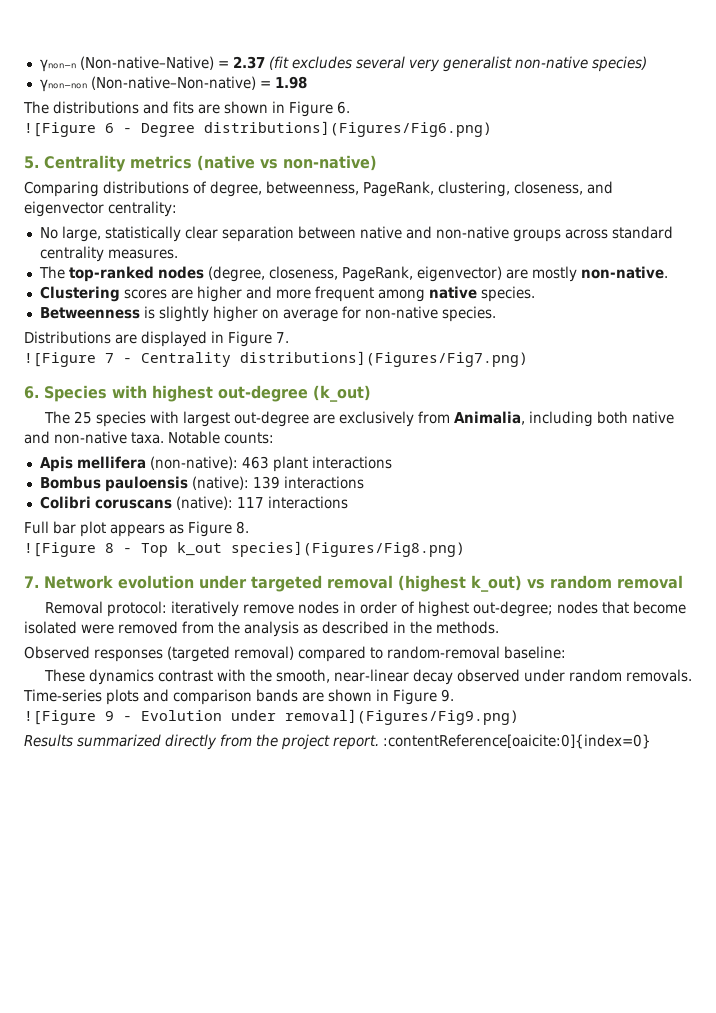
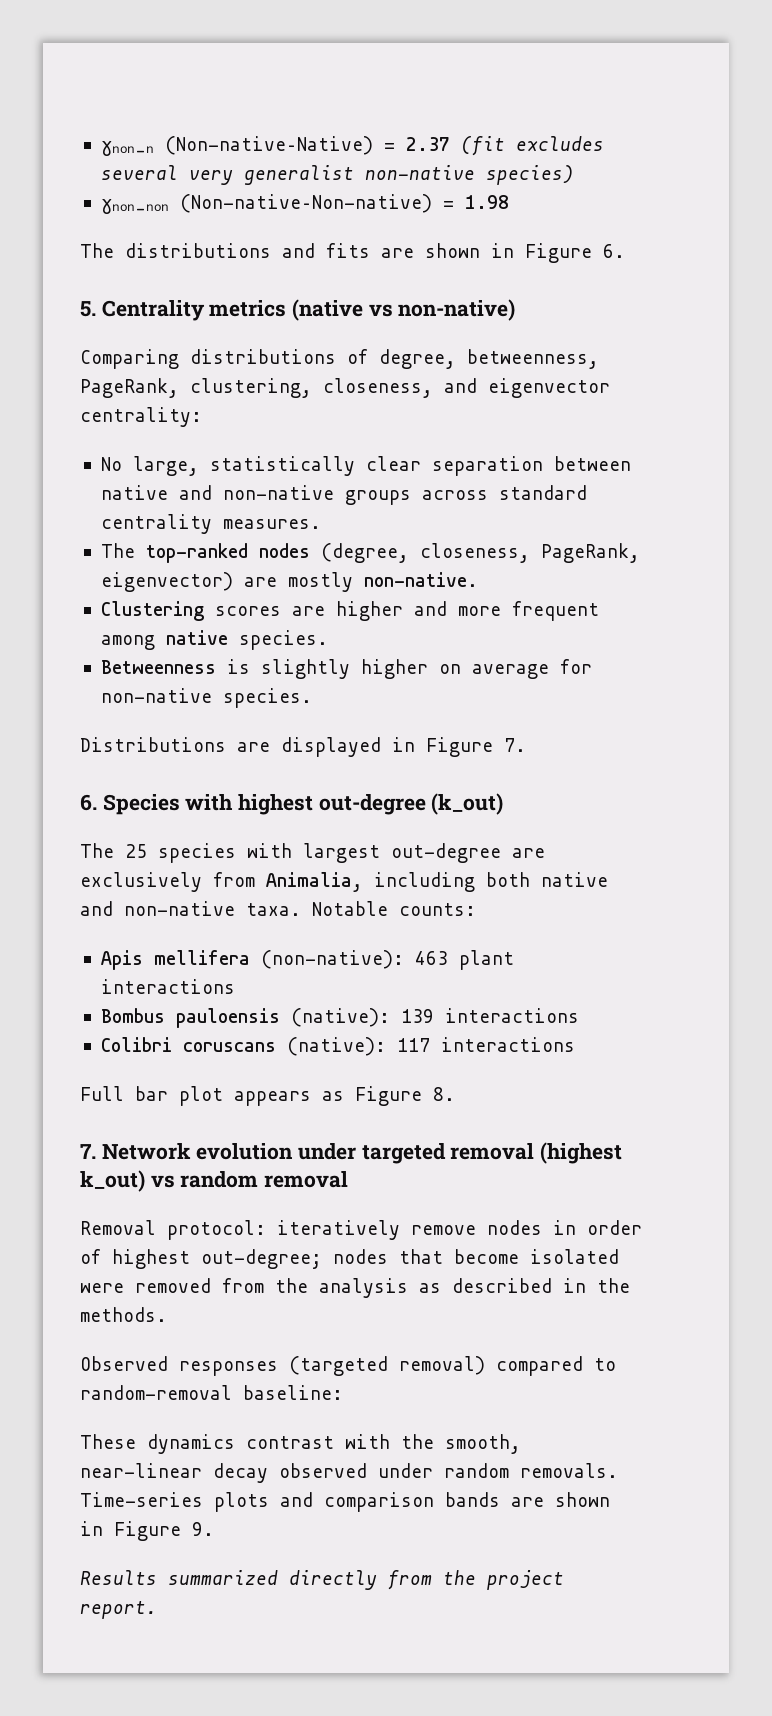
[24,121,492,137] // ![Figure 6 - Degree distributions](Figures/Fig6.png) -> (625, 251) none
[24,351,528,367] // ![Figure 7 - Centrality distributions](Figures/Fig7.png) -> (526, 745) none
[24,541,465,557] // ![Figure 8 - Top k_out species](Figures/Fig8.png) -> (455, 1094) none
[24,709,519,725] // ![Figure 9 - Evolution under removal](Figures/Fig9.png) -> (214, 1529) none
[383,734,651,749] :contentReference[oaicite:0]{index=0} -> (157, 1610) none

